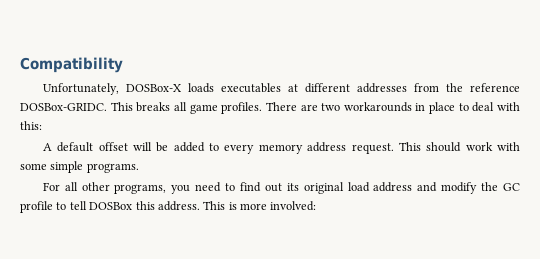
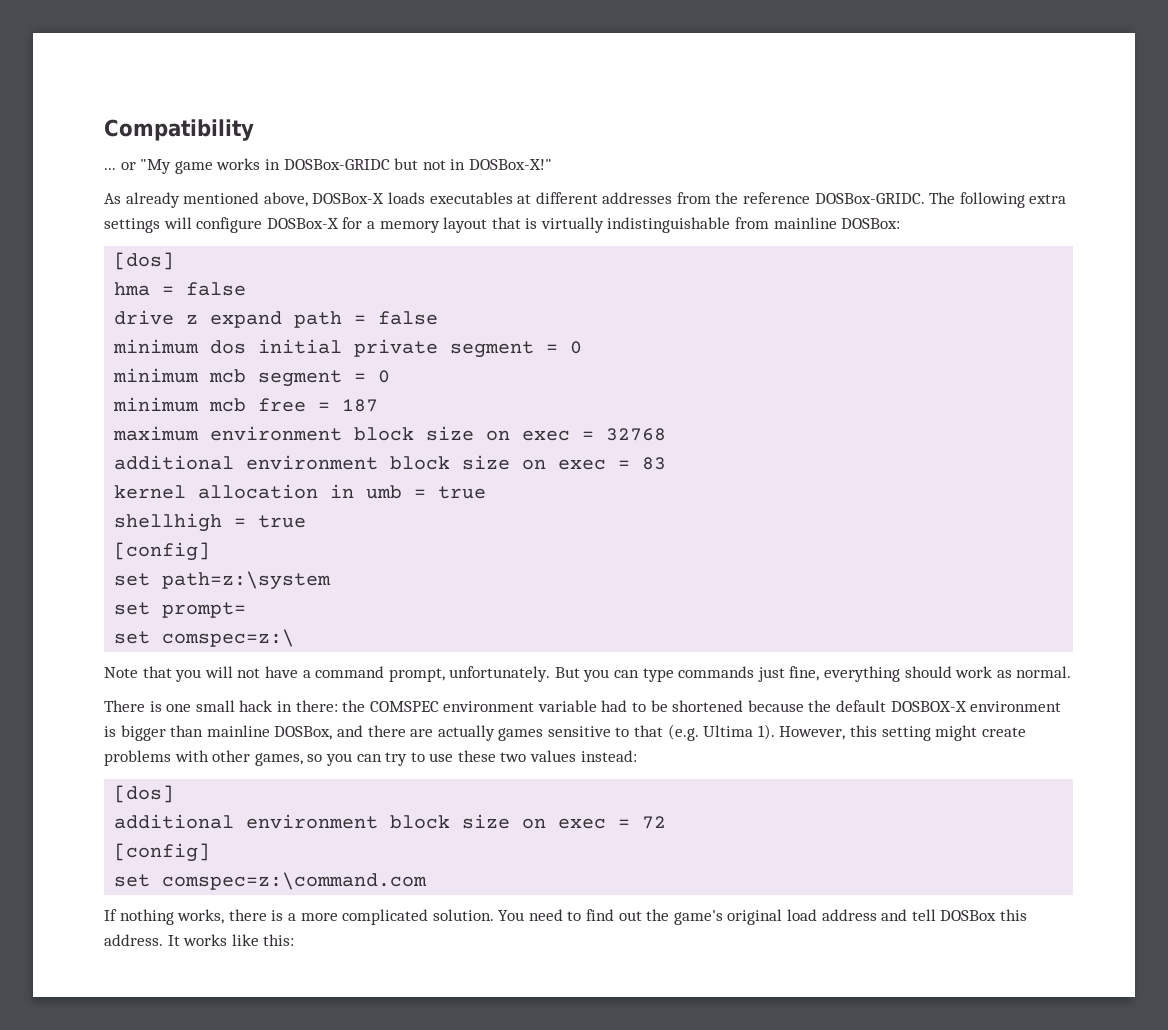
[42,83,119,95] Unfortunately, -> [104,158,552,174] [104,192,308,208] ... or "My game works in DOSBox-GRIDC but not in DOSBox-X!" // As already mentioned above,
[110,102,521,114] [20,121,42,130] [42,142,520,154] [20,161,139,173] [42,182,191,194] This breaks all game profiles. There are two workarounds in place to deal with this: // A default offset will be added to every memory address request. This should work with some simple programs. // For all other programs, you -> [929,192,1067,208] [104,217,901,233] [114,252,175,270] [114,282,247,296] [114,310,439,328] [113,339,583,358] [113,368,391,387] [113,397,379,412] [113,426,667,441] [114,455,667,470] [114,484,487,499] [114,513,307,532] [114,542,211,561] [114,571,332,590] [114,602,247,618] [114,629,295,647] [104,666,1072,682] [104,700,1062,712] [104,724,1026,741] [104,750,637,766] [114,785,175,803] [114,814,667,829] [114,843,211,862] [114,872,428,890] [104,909,525,925] The following extra settings will configure DOSBox-X for a memory layout that is virtually indistinguishable from mainline DOSBox: // [dos] // hma = false // drive z expand path = false // minimum dos initial private segment = 0 // minimum mcb segment = 0 // minimum mcb free = 187 // maximum environment block size on exec = 32768 // additional environment block size on exec = 83 // kernel allocation in umb = true // shellhigh = true // [config] // set path=z:\system // set prompt= // set comspec=z:\ // Note that you will not have a command prompt, unfortunately. But you can type commands just fine, everything should work as normal. // There is one small hack in there: the COMSPEC environment variable had to be shortened because the default DOSBOX-X environment is bigger than mainline DOSBox, and there are actually games sensitive to that (e.g. Ultima 1). However, this setting might create problems with other games, so you can try to use these two values instead: // [dos] // additional environment block size on exec = 72 // [config] // set comspec=z:\command.com // If nothing works, there is a more complicated solution. You
[286,183,299,191] its -> [646,909,723,925] the game's
[441,182,520,194] [20,201,317,213] modify the GC profile to tell DOSBox this address. This is more involved: -> [911,909,1027,921] [104,934,295,946] tell DOSBox this address. It works like this:

